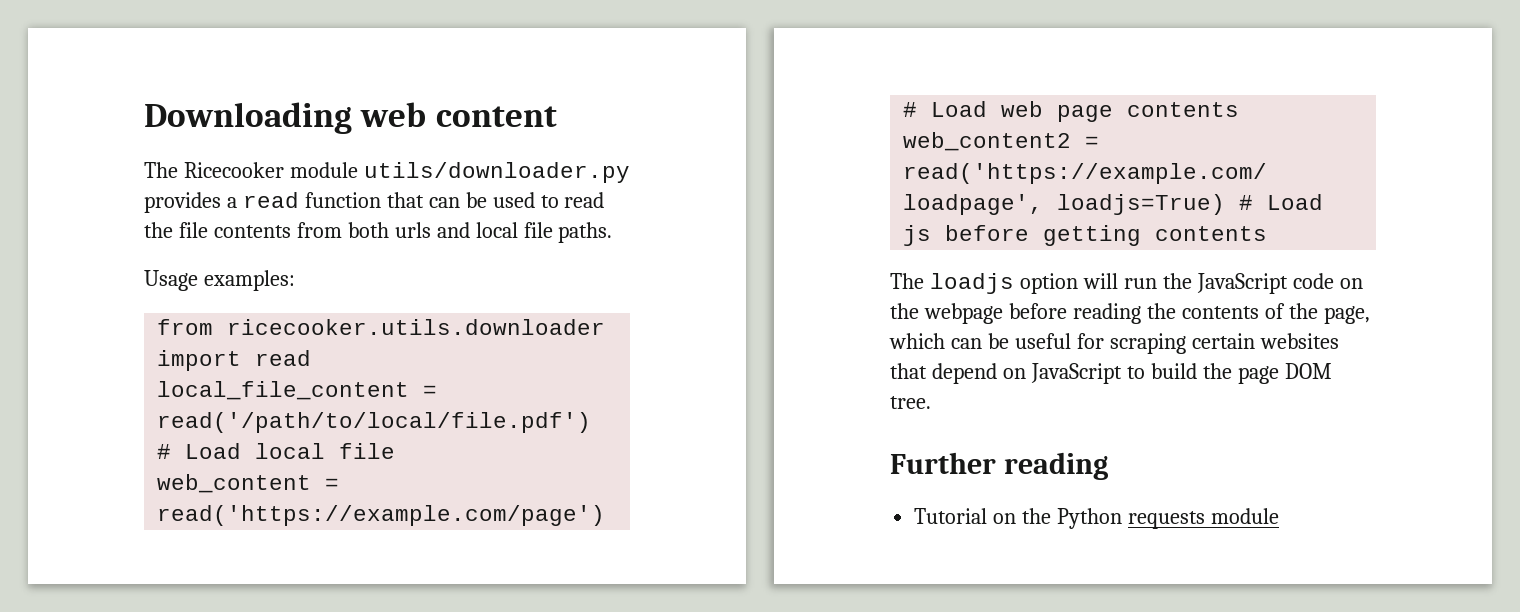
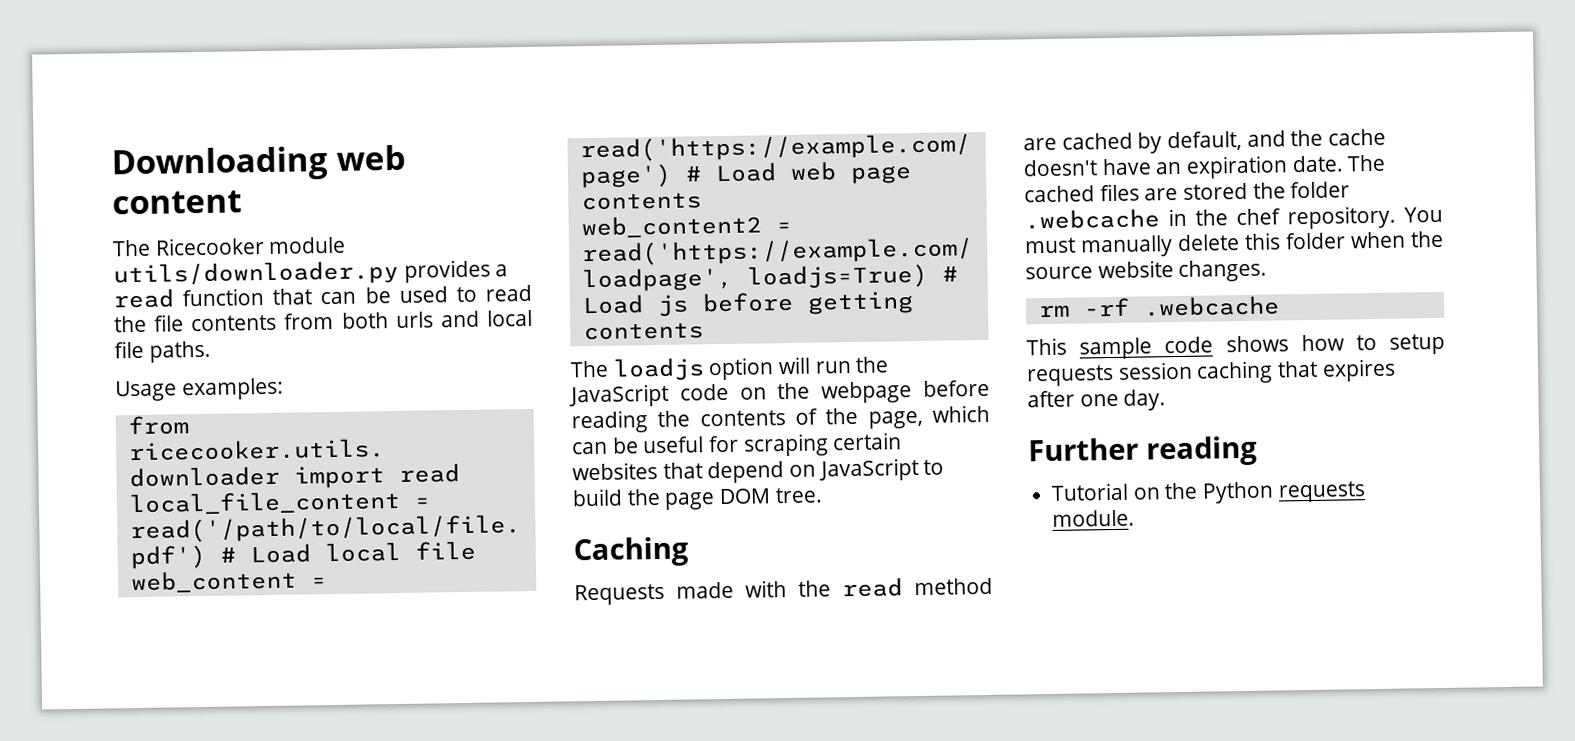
(931, 402) none -> [573,536,689,568] [574,577,993,606] [1023,128,1387,154] [1023,154,1387,179] [1024,181,1351,203] [1024,205,1444,230] [1024,230,1444,258] [1025,259,1268,282] [1038,295,1280,318] [1026,333,1445,360] [1026,358,1396,387] [1027,389,1167,411] // Caching // Requests made with the read method are cached by default, and the cache doesn't have an expiration date. The cached files are stored the folder .webcache in the chef repository. You must manually delete this folder when the source website changes. // rm -rf .webcache // This sample code shows how to setup requests session caching that expires after one day.
[1210,508,1279,524] module -> [1052,509,1136,527] module.

